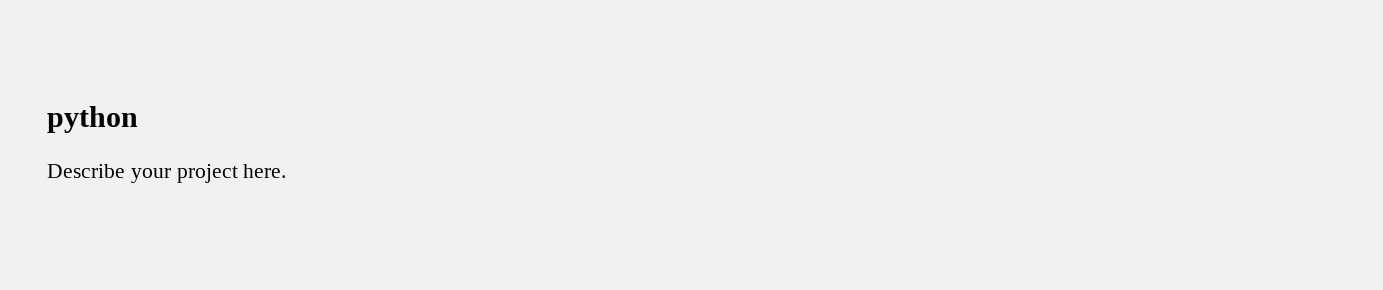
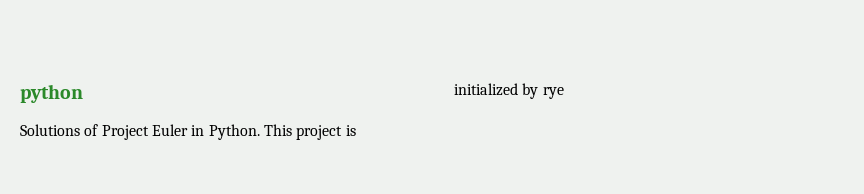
[47,164,287,183] Describe your project here. -> [20,124,356,140] [454,83,564,99] Solutions of Project Euler in Python. This project is initialized by rye

